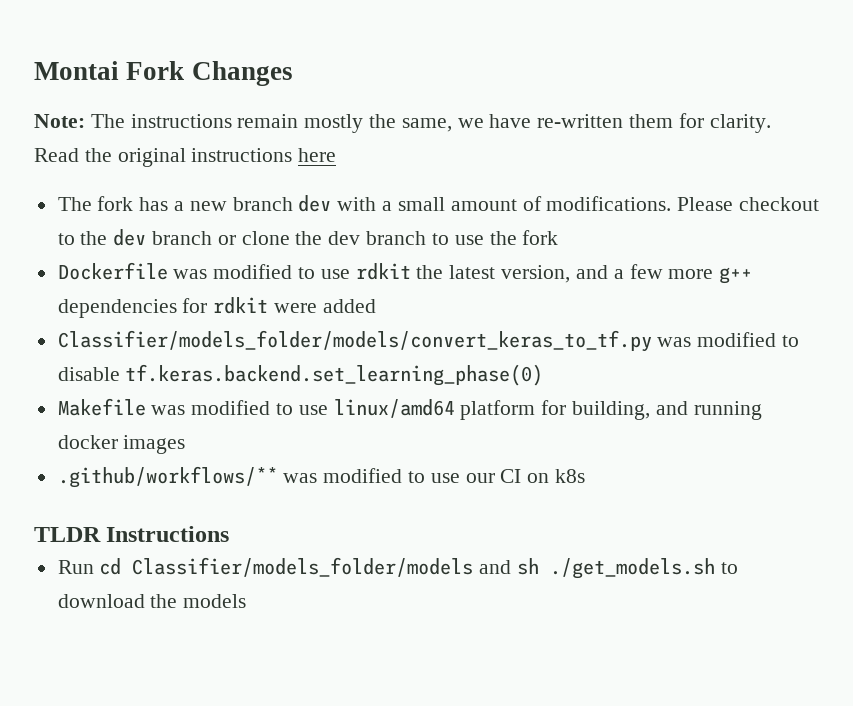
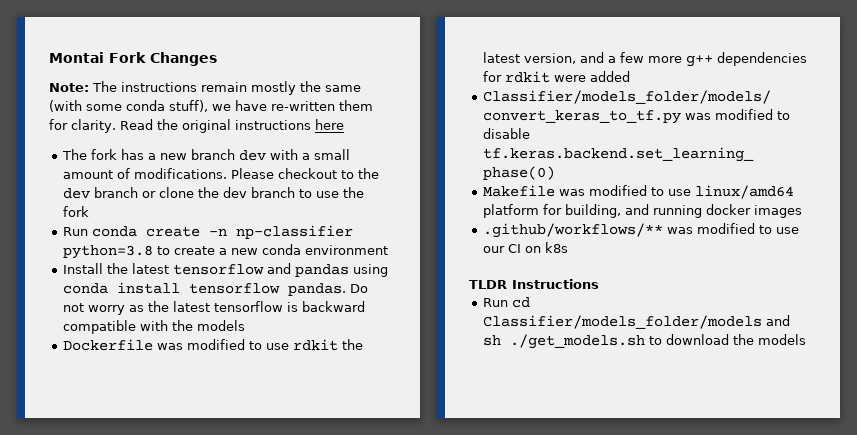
[401,118,452,132] same, -> [325,85,361,92] [49,100,208,112] same (with some conda stuff),
(559, 237) none -> [62,225,353,239] [62,244,388,259] [62,263,388,277] [62,282,368,296] [62,301,365,315] [62,320,245,334] // Run conda create -n np-classifier python=3.8 to create a new conda environment // Install the latest tensorflow and pandas using conda install tensorflow pandas. Do not worry as the latest tensorflow is backward compatible with the models

